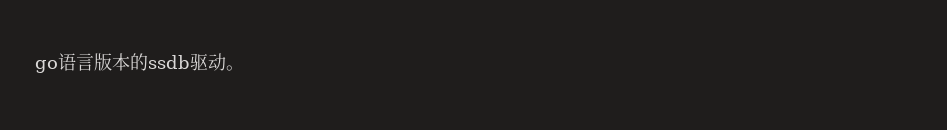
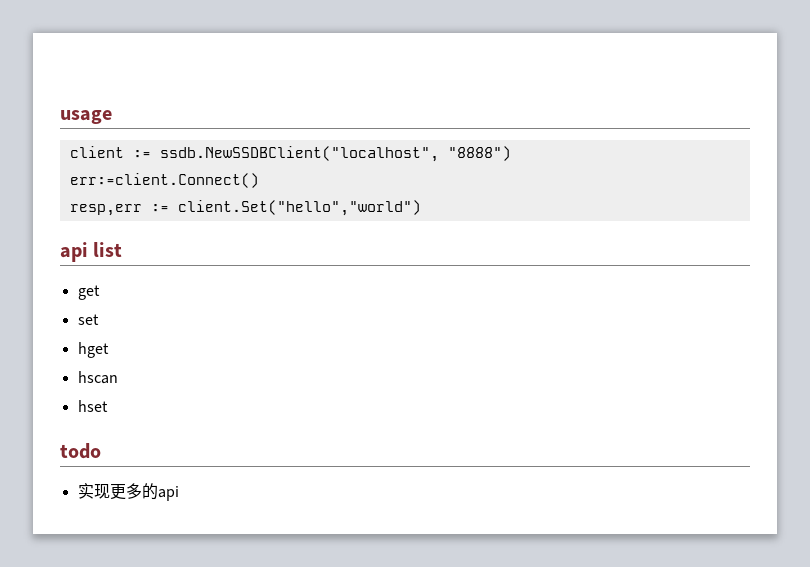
[35,53,244,73] go语言版本的ssdb驱动。 -> [60,110,112,124] [69,146,511,162] [69,173,259,188] [69,200,421,216] [60,242,123,262] [77,285,100,300] [77,314,99,325] [77,342,109,358] [77,371,118,384] [77,400,108,412] [60,443,101,459] [77,483,179,501] usage // client := ssdb.NewSSDBClient("localhost", "8888") // err:=client.Connect() // resp,err := client.Set("hello","world") // api list // get // set // hget // hscan // hset // todo // 实现更多的api

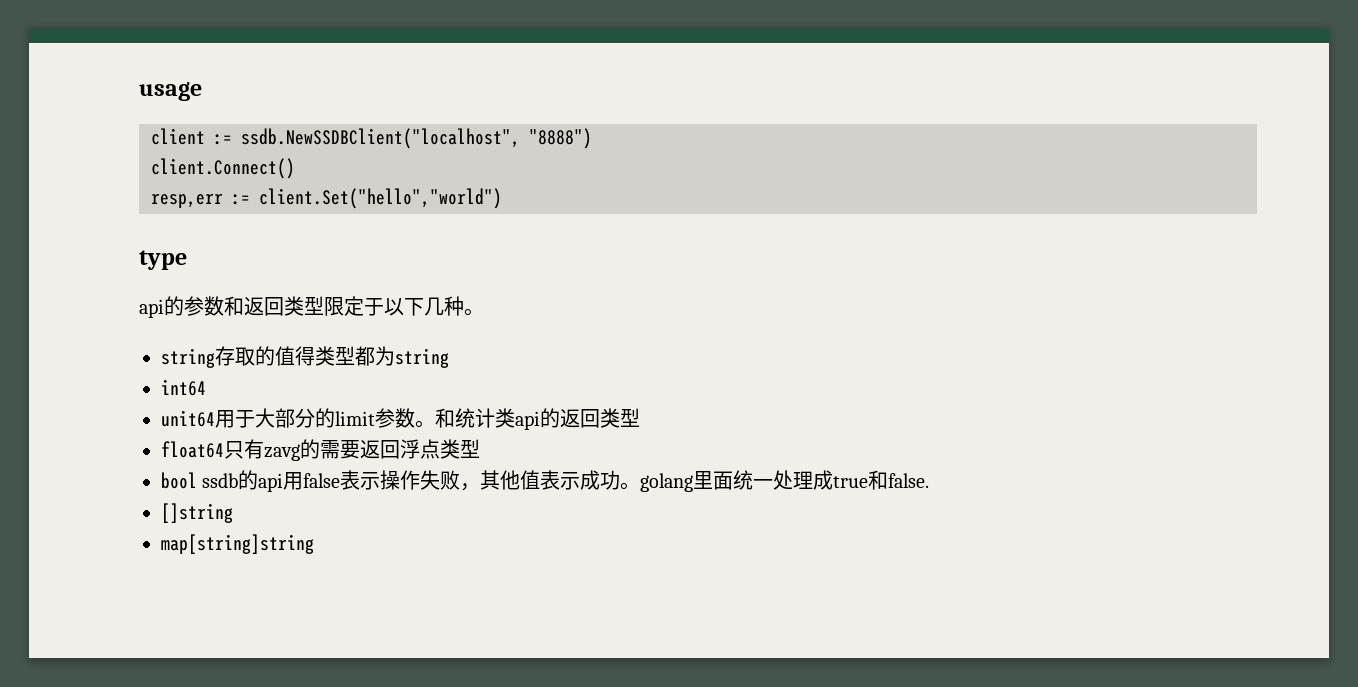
[69,173,259,188] err:=client.Connect() -> [151,158,295,179] client.Connect()
[60,242,123,262] [77,285,100,300] [77,314,99,325] [77,342,109,358] [77,371,118,384] [77,400,108,412] [60,443,101,459] [77,483,179,501] // api list // get // set // hget // hscan // hset // todo // 实现更多的api -> [139,250,187,270] [139,296,484,318] [161,346,449,368] [161,379,206,396] [161,408,640,430] [161,439,480,461] [161,470,930,492] [161,503,233,523] [161,534,314,554] // type // api的参数和返回类型限定于以下几种。 // string存取的值得类型都为string // int64 // unit64用于大部分的limit参数。和统计类api的返回类型 // float64只有zavg的需要返回浮点类型 // bool ssdb的api用false表示操作失败，其他值表示成功。golang里面统一处理成true和false. // []string // map[string]string

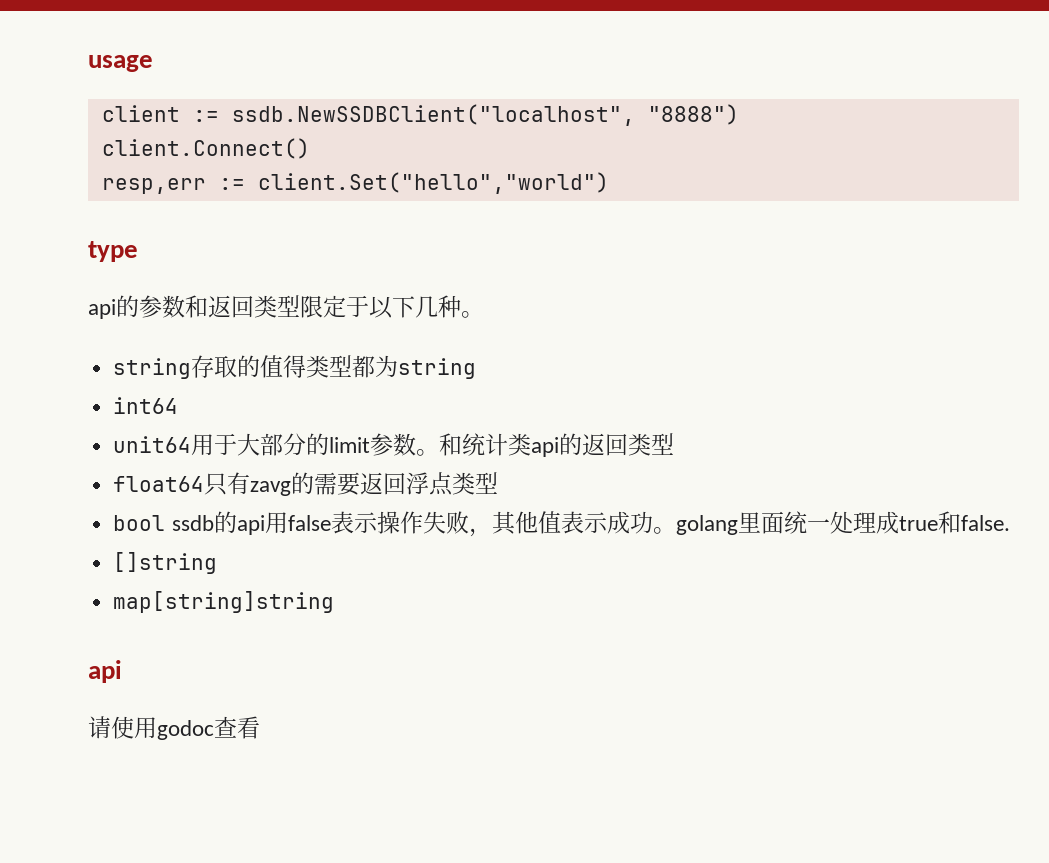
(314, 544) none -> [88,660,122,683] [88,716,260,740] // api // 请使用godoc查看

